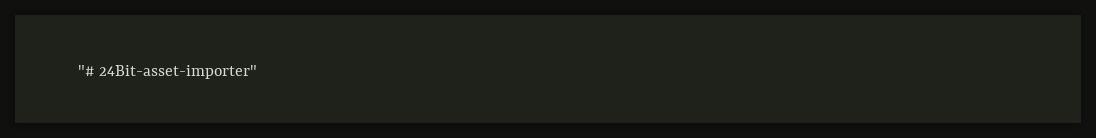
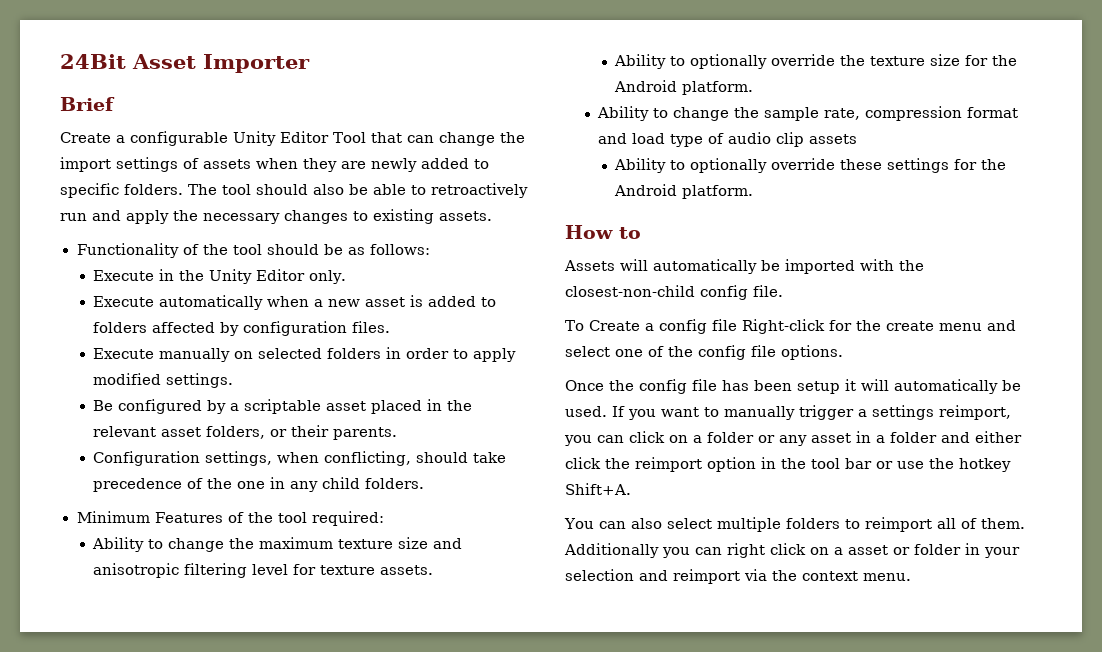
[78,65,257,79] "# 24Bit-asset-importer" -> [60,54,310,73] [60,97,115,111] [60,131,525,146] [60,157,489,172] [60,183,528,198] [60,209,492,224] [76,243,430,258] [93,269,347,284] [93,295,497,310] [93,321,391,336] [93,347,517,362] [93,373,234,388] [93,399,473,414] [93,425,398,440] [93,451,507,466] [93,477,425,492] [76,511,384,526] [92,537,463,552] [93,563,434,578] [614,54,1018,69] [614,80,754,95] [597,106,1019,121] [598,132,858,147] [614,158,1007,173] [614,184,754,199] [565,225,641,239] [564,259,924,274] [565,285,783,300] [565,319,1016,334] [565,345,843,360] [565,379,1021,394] [565,405,1011,420] [564,431,1022,446] [565,457,1011,472] [565,483,631,495] [564,517,1025,532] [564,543,1020,558] [565,569,911,584] 24Bit Asset Importer // Brief // Create a configurable Unity Editor Tool that can change the import settings of assets when they are newly added to specific folders. The tool should also be able to retroactively run and apply the necessary changes to existing assets. // Functionality of the tool should be as follows: // Execute in the Unity Editor only. // Execute automatically when a new asset is added to folders affected by configuration files. // Execute manually on selected folders in order to apply modified settings. // Be configured by a scriptable asset placed in the relevant asset folders, or their parents. // Configuration settings, when conflicting, should take precedence of the one in any child folders. // Minimum Features of the tool required: // Ability to change the maximum texture size and anisotropic filtering level for texture assets. // Ability to optionally override the texture size for the Android platform. // Ability to change the sample rate, compression format and load type of audio clip assets // Ability to optionally override these settings for the Android platform. // How to // Assets will automatically be imported with the closest-non-child config file. // To Create a config file Right-click for the create menu and select one of the config file options. // Once the config file has been setup it will automatically be used. If you want to manually trigger a settings reimport, you can click on a folder or any asset in a folder and either click the reimport option in the tool bar or use the hotkey Shift+A. // You can also select multiple folders to reimport all of them. Additionally you can right click on a asset or folder in your selection and reimport via the context menu.

